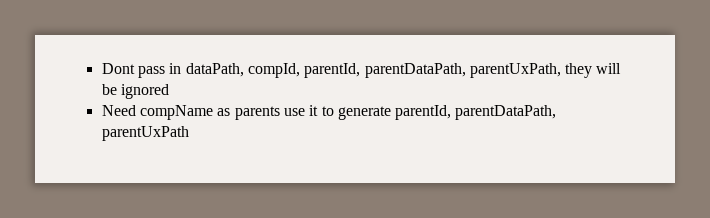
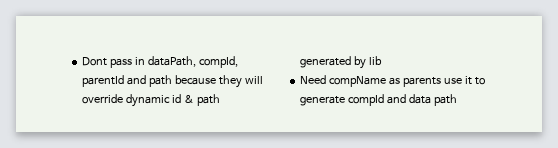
[304,63,622,78] [101,84,169,99] parentId, parentDataPath, parentUxPath, they will be ignored -> [82,75,263,88] [82,94,220,107] [300,56,383,69] parentId and path because they will override dynamic id & path generated by lib
[395,105,557,120] [101,126,189,141] parentId, parentDataPath, parentUxPath -> [348,94,457,106] compId and data path

